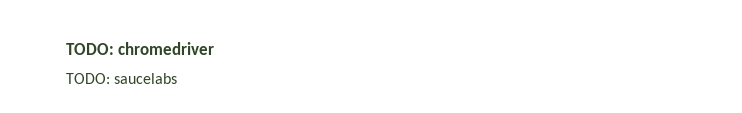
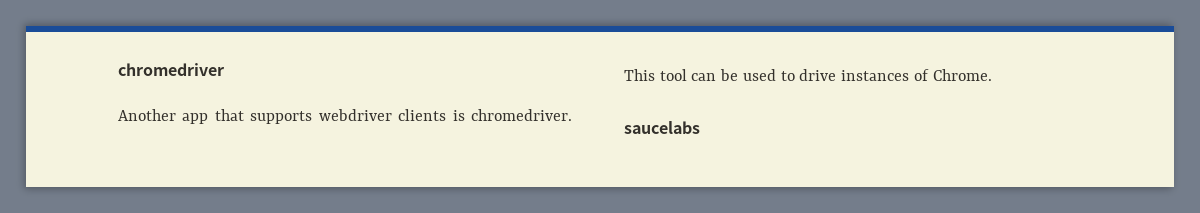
[66,43,114,55] TODO: -> (118, 69) none
[66,73,110,84] TODO: -> [118,109,572,124] [624,69,992,81] Another app that supports webdriver clients is chromedriver. This tool can be used to drive instances of Chrome. //

